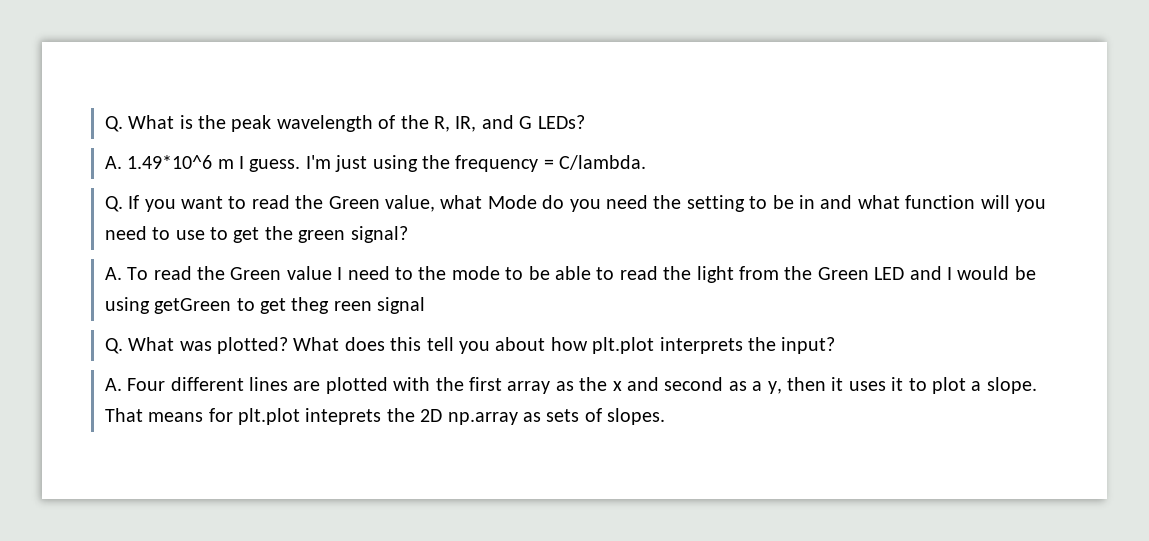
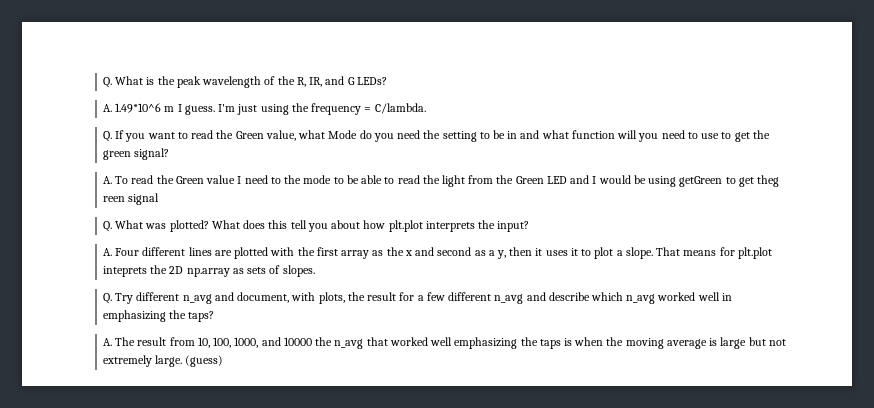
(666, 416) none -> [102,292,732,304] [102,310,215,322] [102,337,786,349] [102,355,224,367] // Q. Try different n_avg and document, with plots, the result for a few different n_avg and describe which n_avg worked well in emphasizing the taps? // A. The result from 10, 100, 1000, and 10000 the n_avg that worked well emphasizing the taps is when the moving average is large but not extremely large. (guess)

